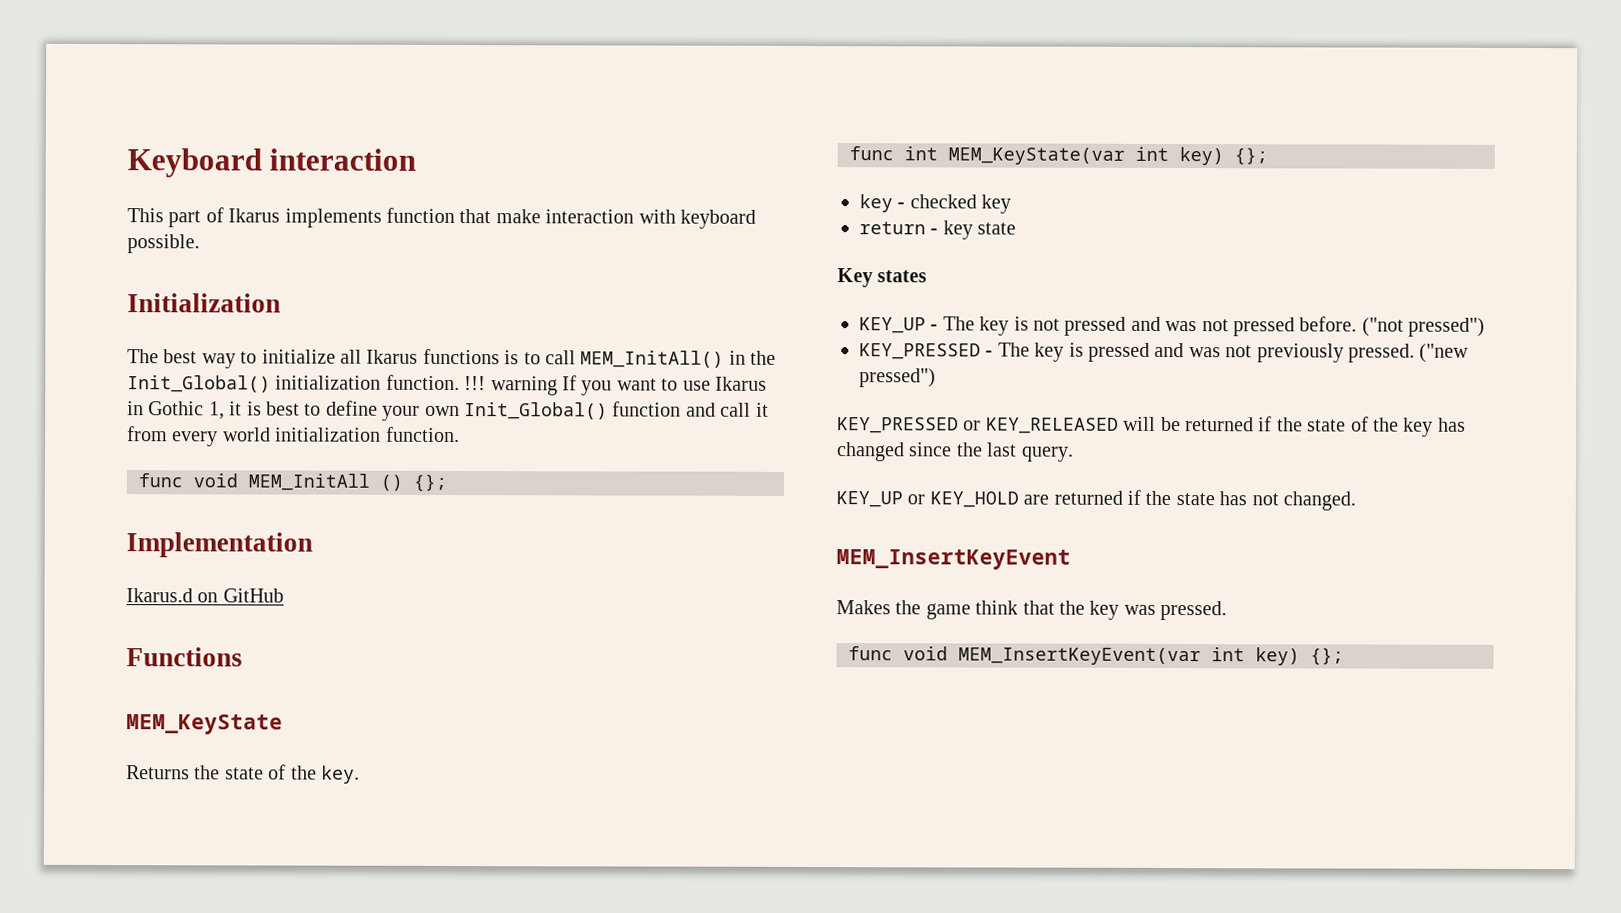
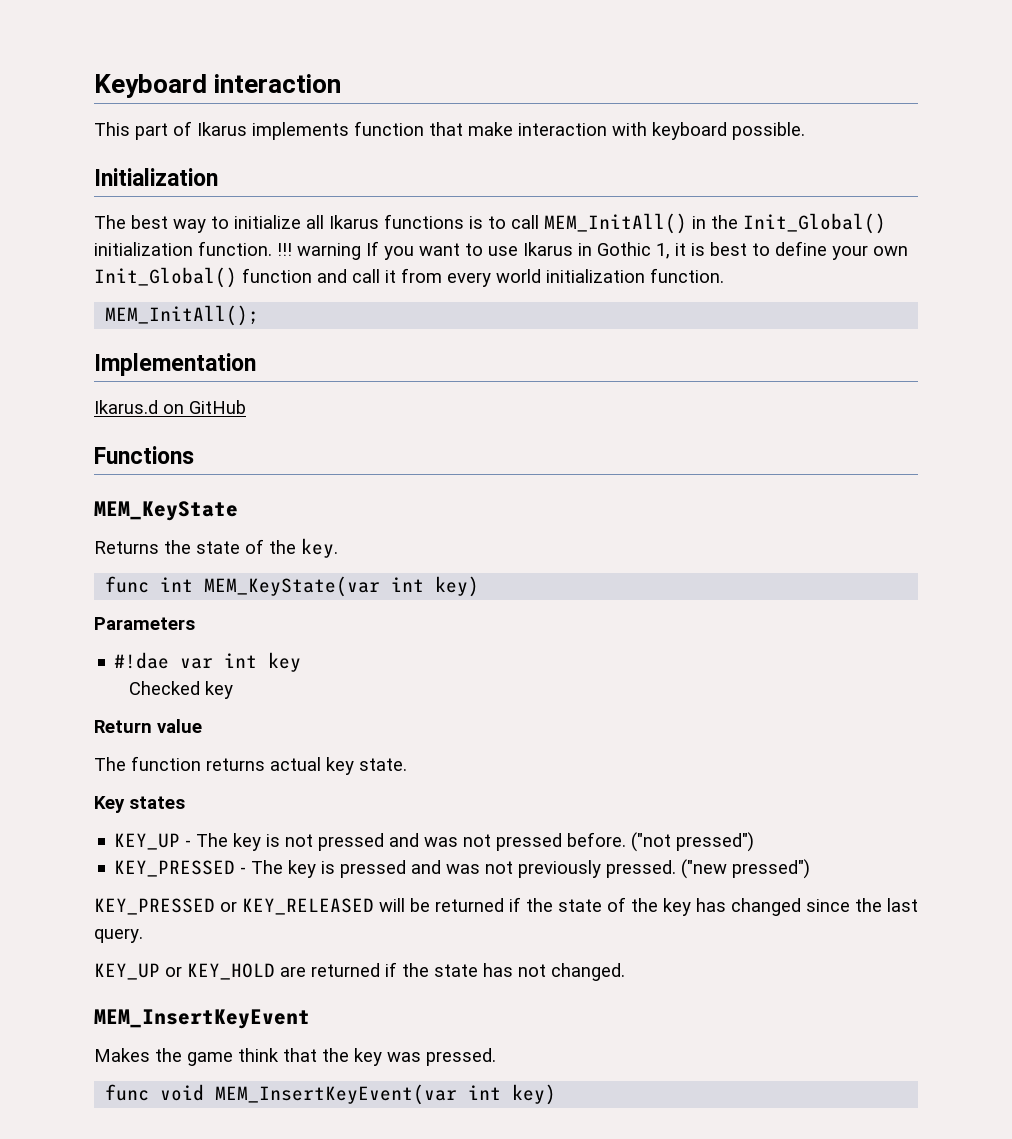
[138,473,447,492] func void MEM_InitAll () {}; -> [105,305,260,326] MEM_InitAll();
[1234,147,1268,166] [859,194,1012,214] [859,220,1017,240] {}; // key - checked key // return - key state -> [94,617,195,630] [114,652,302,672] [128,681,233,699] [94,719,202,733] [94,756,407,775] // Parameters // #!dae var int key // Checked key // Return value // The function returns actual key state.
[1310,647,1344,666] {}; -> (557, 1094) none

